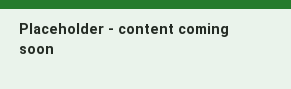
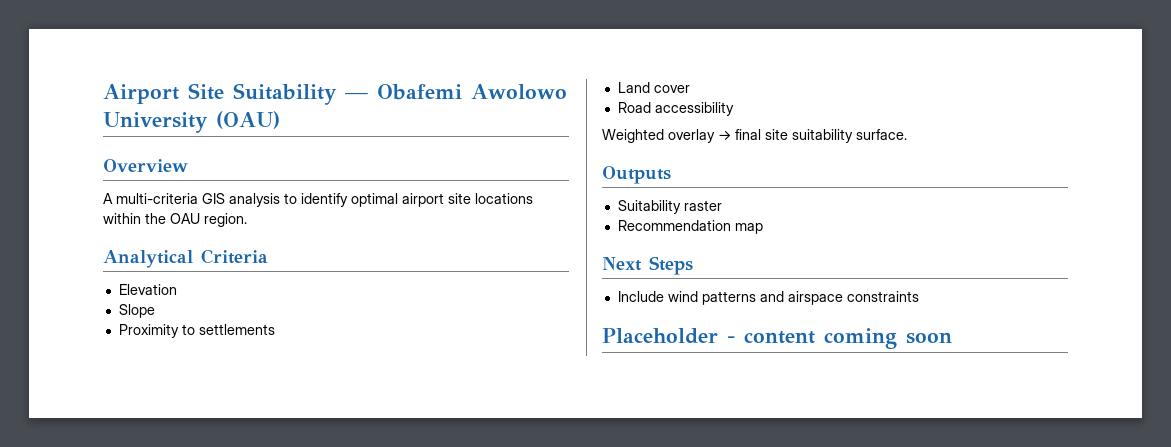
(19, 28) none -> [103,83,567,105] [103,111,280,133] [103,159,188,172] [103,193,533,207] [103,213,247,227] [103,249,268,268] [118,284,177,295] [118,304,155,318] [118,324,275,338] [617,82,690,93] [617,102,734,116] [602,129,907,143] [602,166,671,184] [617,200,722,214] [617,220,763,234] [602,256,693,275] [617,291,919,305] Airport Site Suitability — Obafemi Awolowo University (OAU) // Overview // A multi-criteria GIS analysis to identify optimal airport site locations within the OAU region. // Analytical Criteria // Elevation // Slope // Proximity to settlements // Land cover // Road accessibility // Weighted overlay → final site suitability surface. // Outputs // Suitability raster // Recommendation map // Next Steps // Include wind patterns and airspace constraints //

